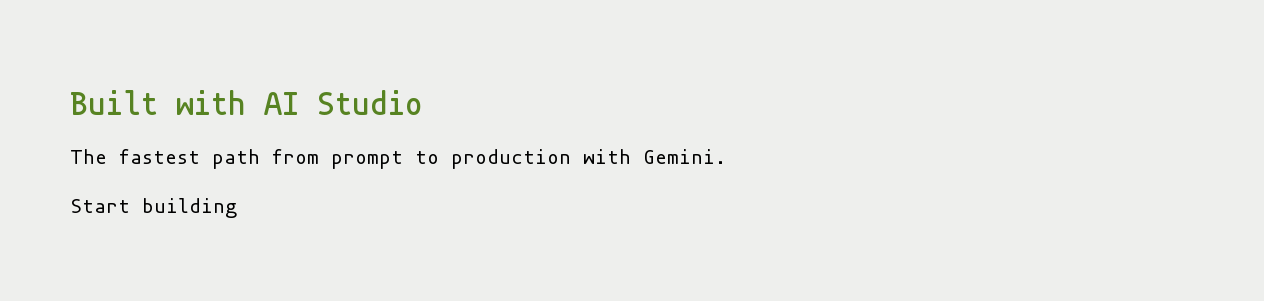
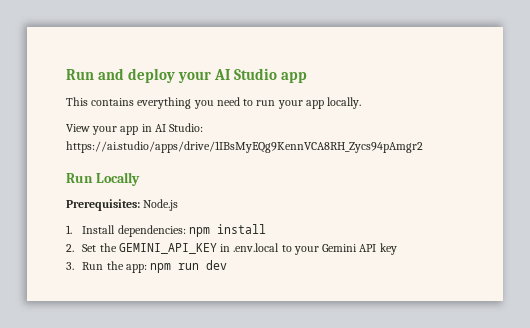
[70,90,423,115] [70,149,726,169] [70,198,237,218] Built with AI Studio // The fastest path from prompt to production with Gemini. // Start building -> [66,68,308,83] [66,97,362,109] [66,123,204,135] [66,141,423,153] [66,172,140,186] [66,199,179,211] [66,224,266,237] [66,243,397,255] [66,260,228,273] Run and deploy your AI Studio app // This contains everything you need to run your app locally. // View your app in AI Studio: https://ai.studio/apps/drive/1IBsMyEQg9KennVCA8RH_Zycs94pAmgr2 // Run Locally // Prerequisites: Node.js // 1. Install dependencies: npm install // 2. Set the GEMINI_API_KEY in .env.local to your Gemini API key // 3. Run the app: npm run dev

